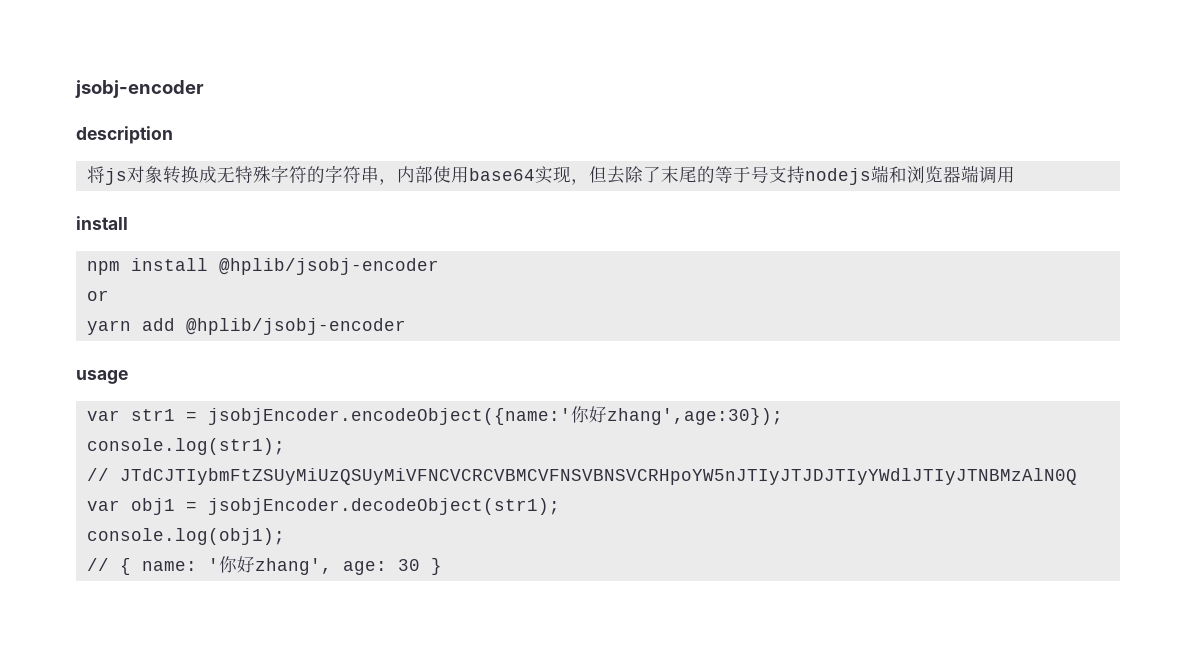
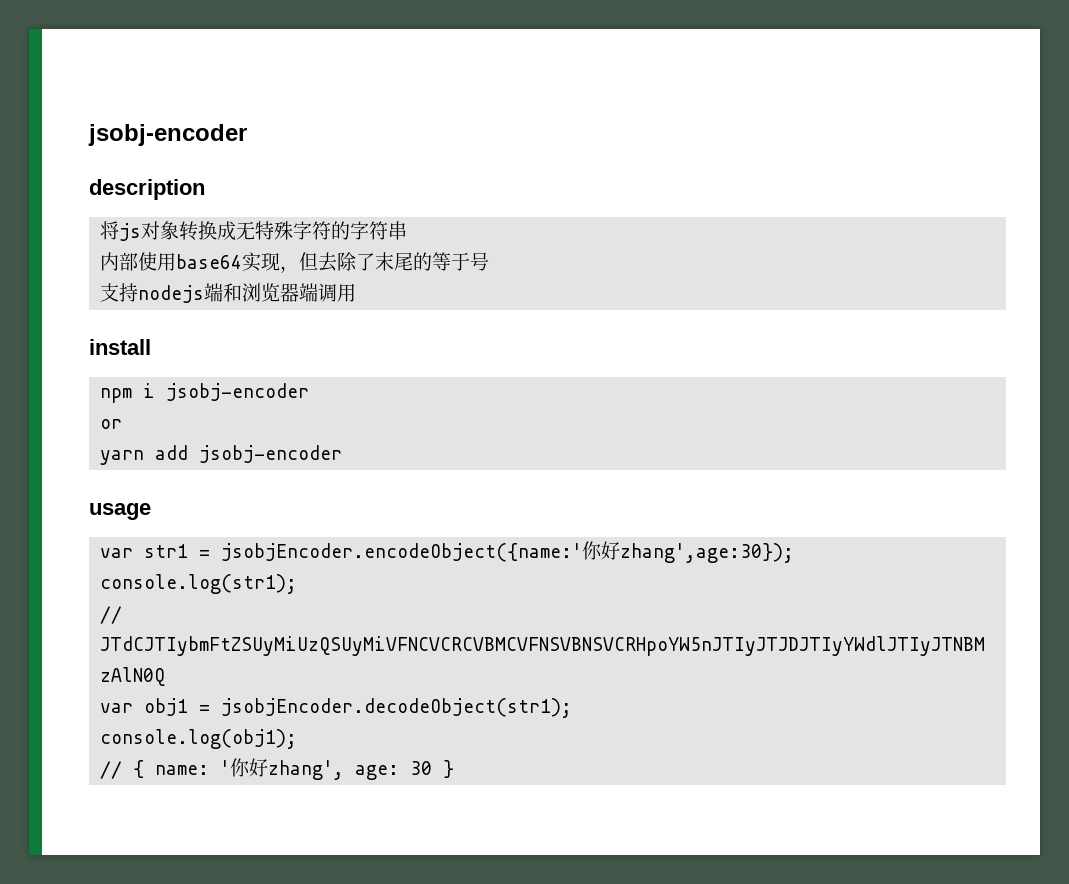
[378,179,397,185] ， -> (408, 230) //
(769, 174) none -> (490, 261) //
[130,258,439,275] install @hplib/jsobj-encoder -> [143,383,310,401] i jsobj-encoder
[185,318,406,335] @hplib/jsobj-encoder -> [199,445,343,463] jsobj-encoder

